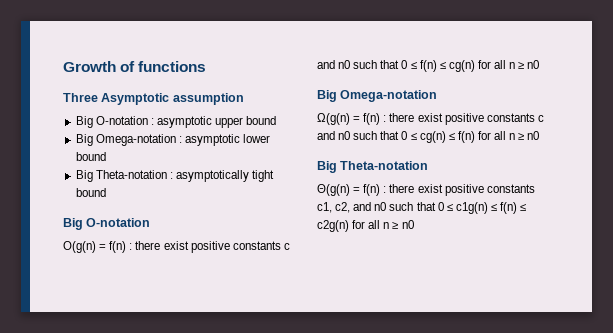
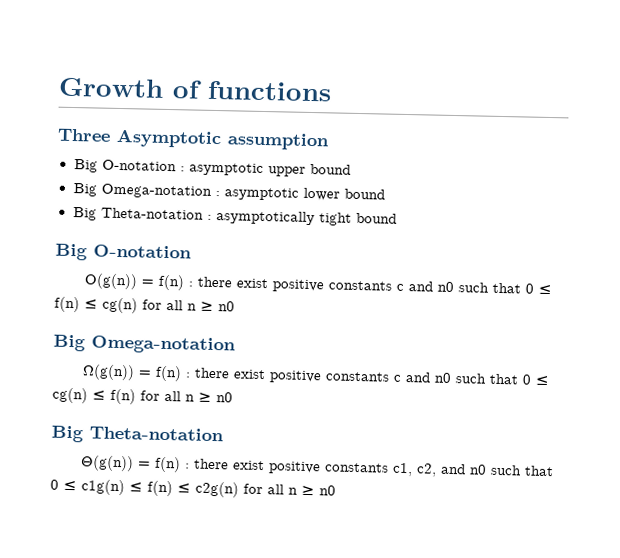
[63,241,96,253] O(g(n) -> [83,273,138,290] O(g(n))
[317,113,350,125] Ω(g(n) -> [81,364,135,381] Ω(g(n))
[317,184,350,196] Θ(g(n) -> [79,455,134,472] Θ(g(n))

